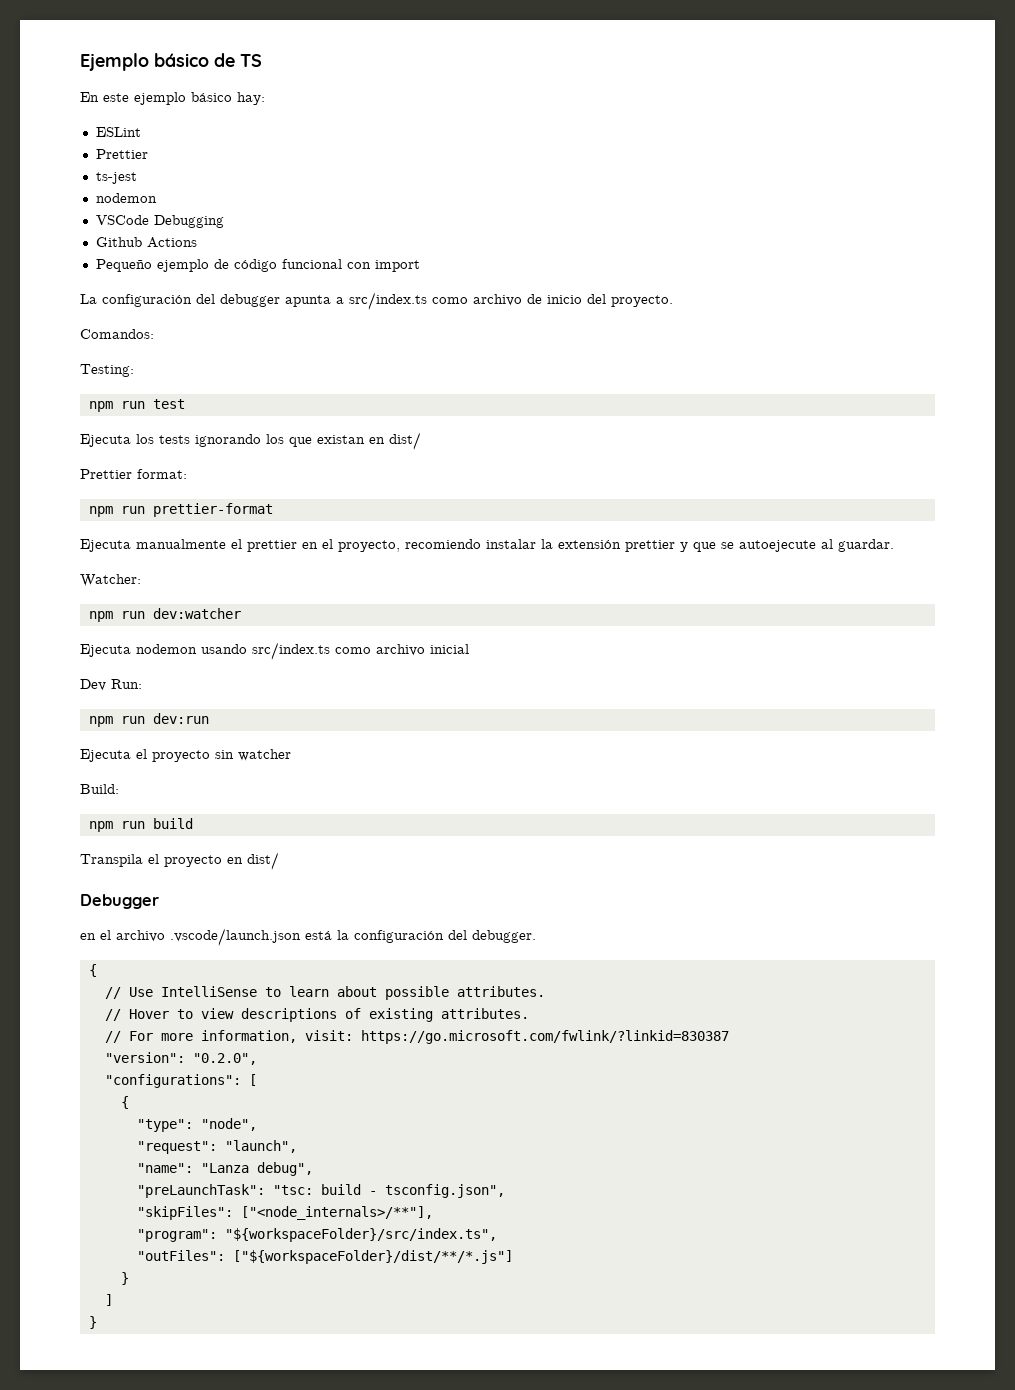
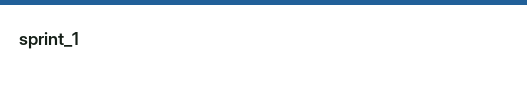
[80,53,262,71] [80,92,265,105] [95,127,141,137] [95,149,148,159] [95,172,137,184] [95,193,157,203] [95,215,224,228] [95,237,197,248] [95,259,420,272] [80,292,673,310] [80,329,154,339] [80,364,134,377] [88,399,185,412] [80,432,421,450] [80,469,187,479] [88,503,273,517] [80,539,894,552] [80,574,141,587] [88,608,241,622] [80,642,469,660] [80,679,142,691] [88,713,209,727] [80,749,291,762] [80,784,119,794] [88,818,193,832] [80,852,279,870] [80,894,159,909] [80,928,536,946] [88,964,97,977] [104,986,545,1000] [104,1008,529,1022] [104,1030,729,1044] [104,1052,257,1065] [104,1074,257,1088] [120,1096,129,1109] [136,1118,257,1132] [136,1140,297,1154] [136,1162,313,1176] [136,1184,505,1198] [136,1206,433,1220] [136,1228,497,1242] [136,1250,513,1264] [120,1272,129,1285] [104,1294,113,1306] [88,1316,97,1329] Ejemplo básico de TS // En este ejemplo básico hay: // ESLint // Prettier // ts-jest // nodemon // VSCode Debugging // Github Actions // Pequeño ejemplo de código funcional con import // La configuración del debugger apunta a src/index.ts como archivo de inicio del proyecto. // Comandos: // Testing: // npm run test // Ejecuta los tests ignorando los que existan en dist/ // Prettier format: // npm run prettier-format // Ejecuta manualmente el prettier en el proyecto, recomiendo instalar la extensión prettier y que se autoejecute al guardar. // Watcher: // npm run dev:watcher // Ejecuta nodemon usando src/index.ts como archivo inicial // Dev Run: // npm run dev:run // Ejecuta el proyecto sin watcher // Build: // npm run build // Transpila el proyecto en dist/ // Debugger // en el archivo .vscode/launch.json está la configuración del debugger. // { // // Use IntelliSense to learn about possible attributes. // // Hover to view descriptions of existing attributes. // // For more information, visit: https://go.microsoft.com/fwlink/?linkid=830387 // "version": "0.2.0", // "configurations": [ // { // "type": "node", // "request": "launch", // "name": "Lanza debug", // "preLaunchTask": "tsc: build - tsconfig.json", // "skipFiles": ["<node_internals>/**"], // "program": "${workspaceFolder}/src/index.ts", // "outFiles": ["${workspaceFolder}/dist/**/*.js"] // } // ] // } -> [19,32,79,49] sprint_1

